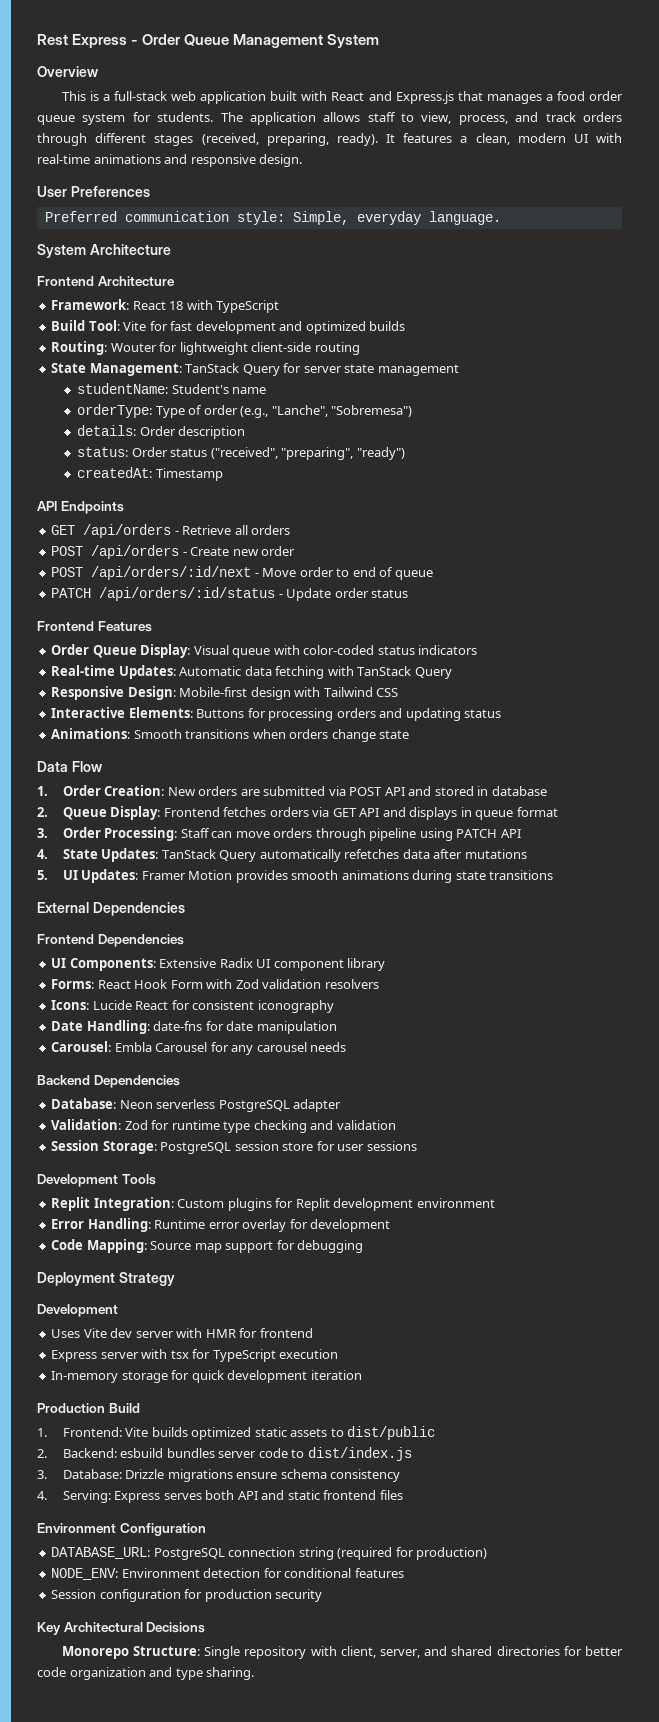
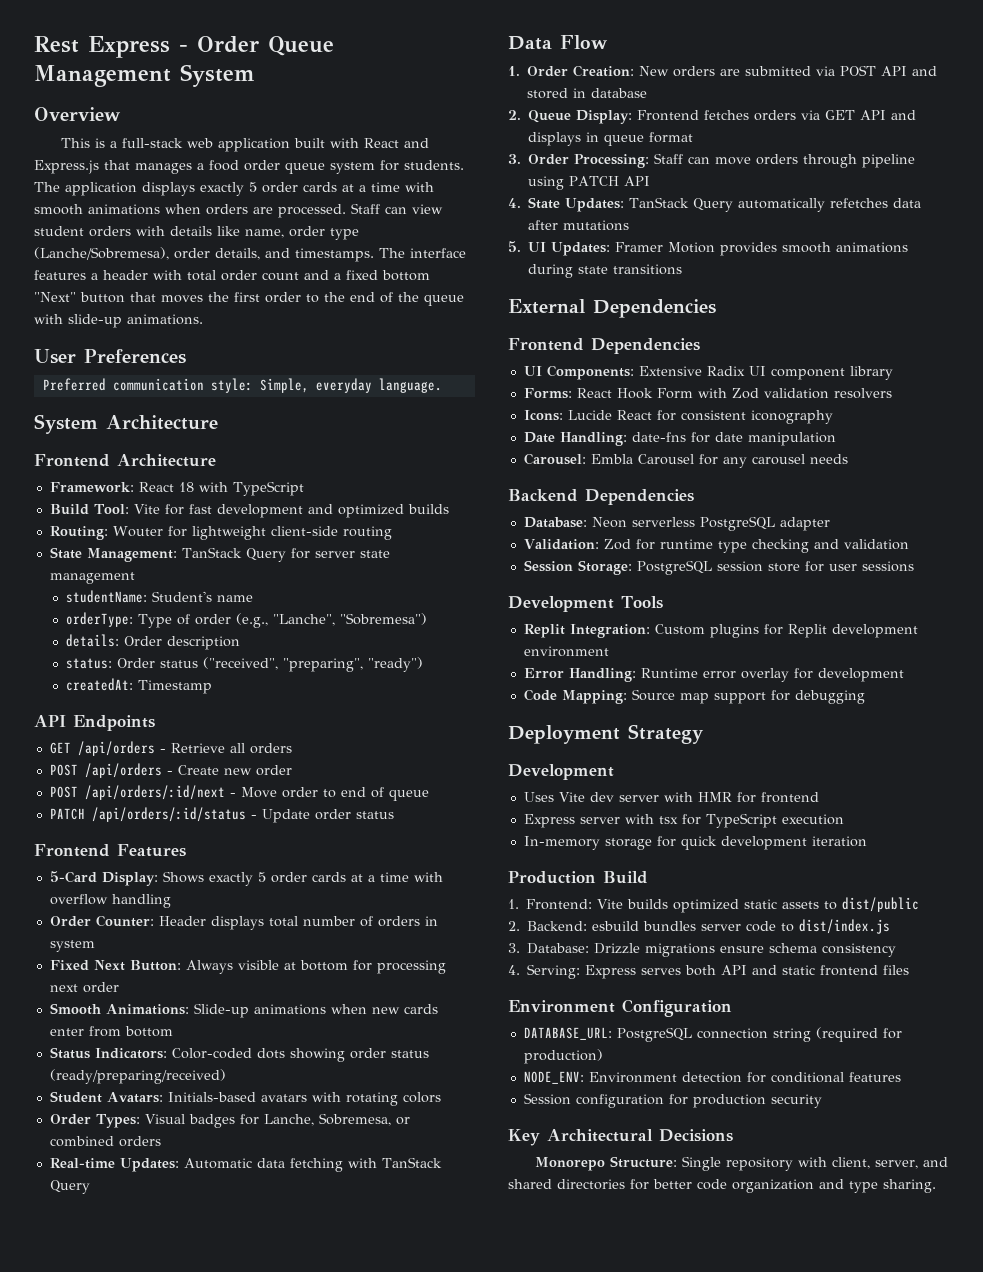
[323,112,622,125] [37,133,622,146] [37,154,303,167] allows staff to view, process, and track orders through different stages (received, preparing, ready). It features a clean, modern UI with real-time animations and responsive design. -> [142,182,434,196] [34,203,443,218] [34,226,359,240] [34,247,466,262] [34,270,430,281] [34,292,464,306] [34,314,203,328] displays exactly 5 order cards at a time with smooth animations when orders are processed. Staff can view student orders with details like name, order type (Lanche/Sobremesa), order details, and timestamps. The interface features a header with total order count and a fixed bottom "Next" button that moves the first order to the end of the queue with slide-up animations.
[51,644,478,658] Order Queue Display: Visual queue with color-coded status indicators -> [49,871,443,886] [49,894,171,908] [49,915,438,930] [49,940,95,952] [49,960,446,974] [49,982,119,993] [49,1003,438,1018] [49,1026,173,1037] [49,1047,429,1062] [49,1069,226,1084] [49,1091,441,1106] [49,1113,410,1128] [49,1136,161,1147] 5-Card Display: Shows exactly 5 order cards at a time with overflow handling // Order Counter: Header displays total number of orders in system // Fixed Next Button: Always visible at bottom for processing next order // Smooth Animations: Slide-up animations when new cards enter from bottom // Status Indicators: Color-coded dots showing order status (ready/preparing/received) // Student Avatars: Initials-based avatars with rotating colors // Order Types: Visual badges for Lanche, Sobremesa, or combined orders
[51,686,399,700] [51,707,502,721] [51,728,410,742] // Responsive Design: Mobile-first design with Tailwind CSS // Interactive Elements: Buttons for processing orders and updating status // Animations: Smooth transitions when orders change state -> (90, 1187) none

